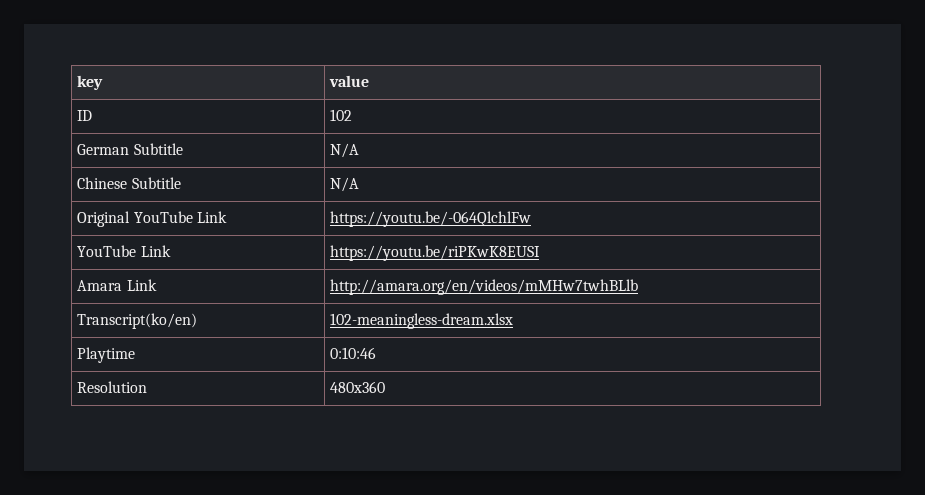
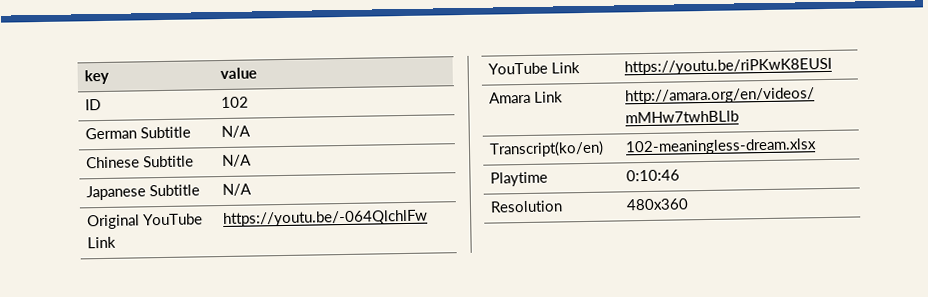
(360, 184) none -> [86,184,201,201] [222,183,253,197] // Japanese Subtitle | N/A

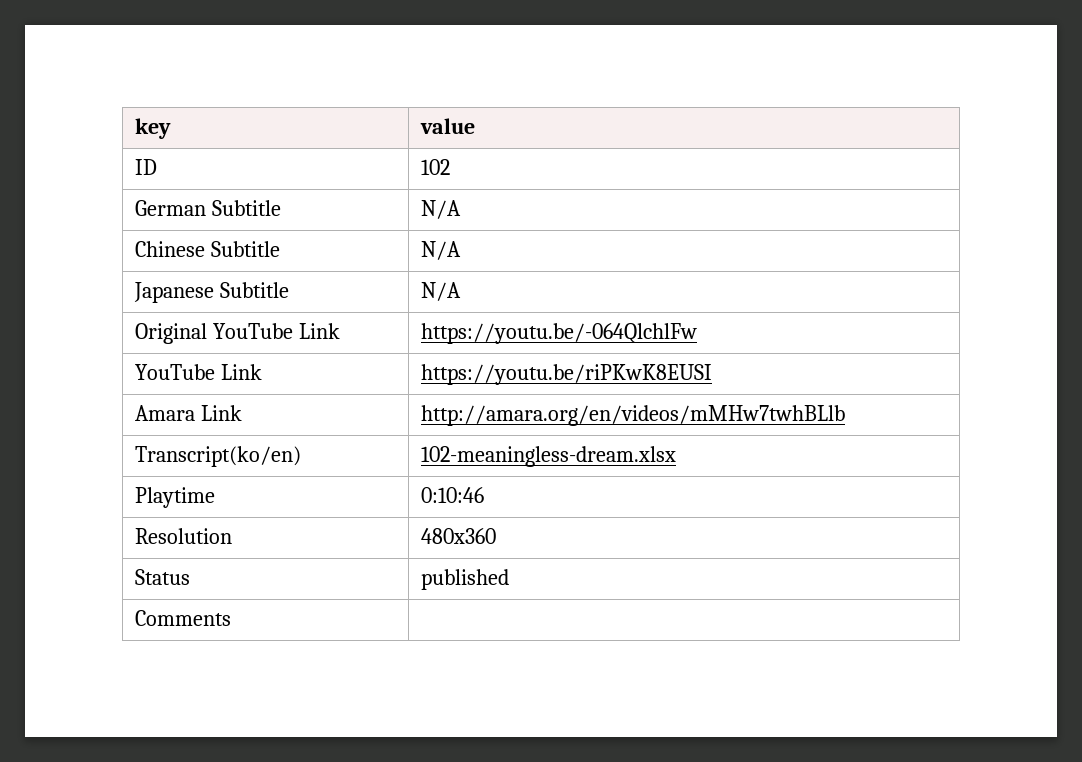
(690, 204) none -> [134,569,190,585] [420,569,509,590] [134,610,231,626] // Status | published // Comments |

